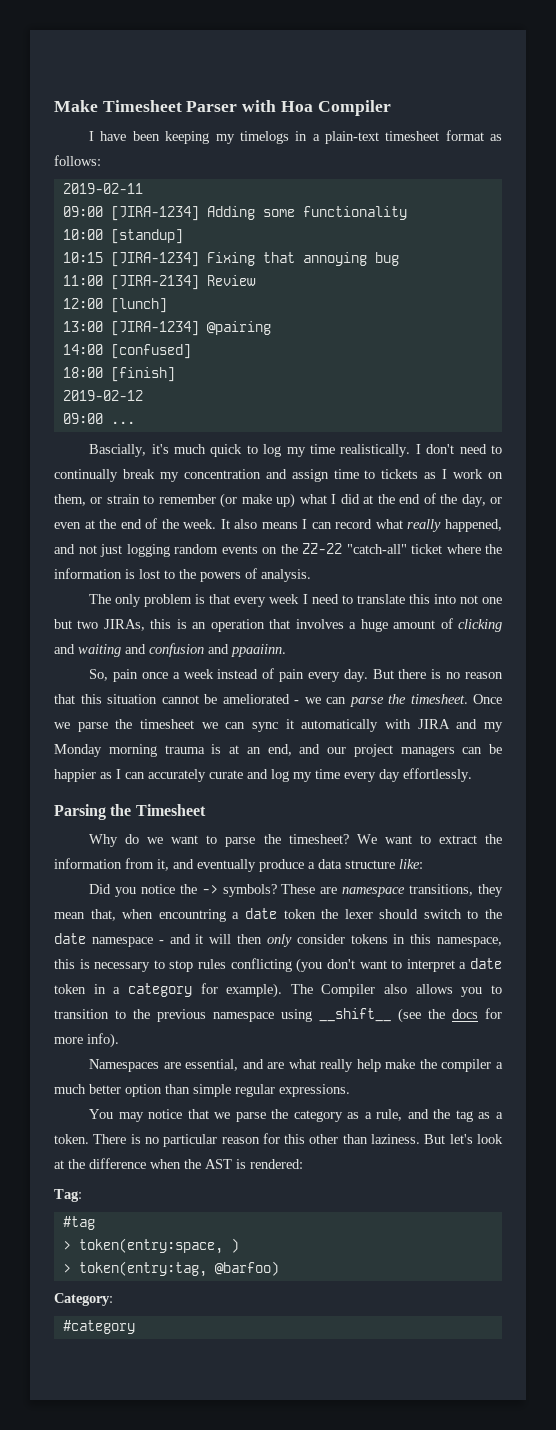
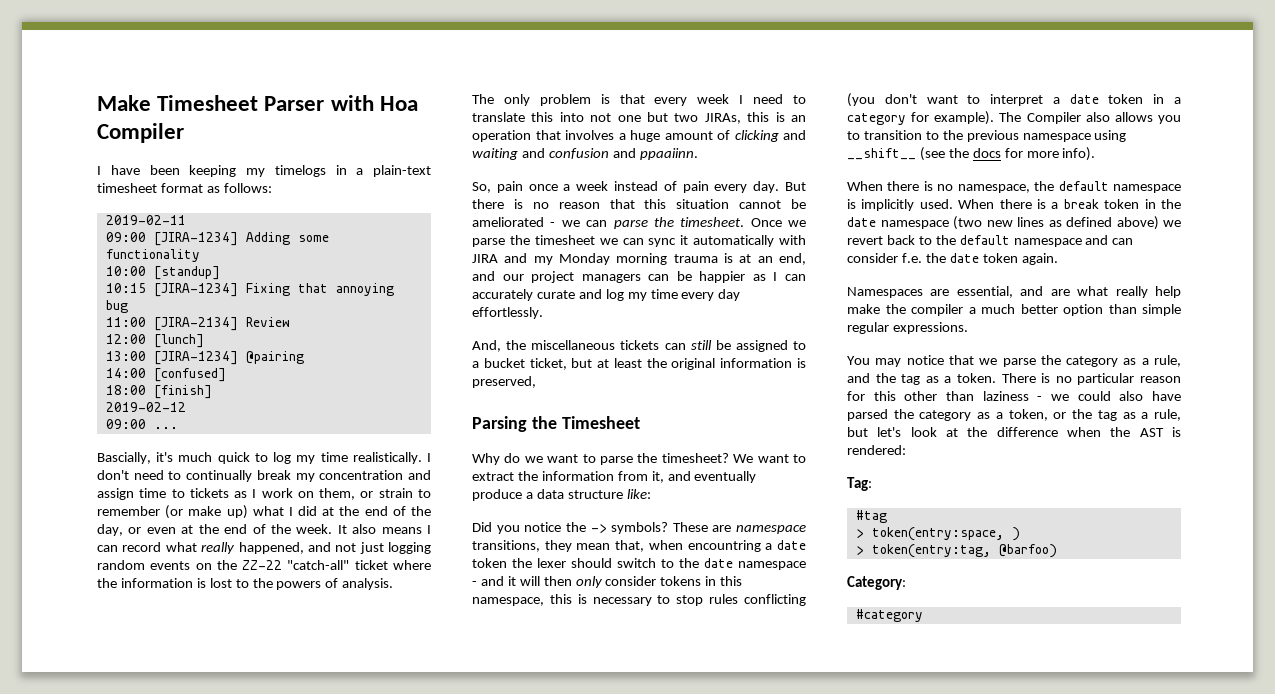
(472, 775) none -> [472,340,806,352] [472,358,806,370] [472,376,536,388] // And, the miscellaneous tickets can still be assigned to a bucket ticket, but at least the original information is preserved,
(119, 1040) none -> [847,181,1181,193] [847,199,1181,211] [847,216,1181,230] [847,235,1134,247] [847,253,1058,265] // When there is no namespace, the default namespace is implicitly used. When there is a break token in the date namespace (two new lines as defined above) we revert back to the default namespace and can consider f.e. the date token again.
[371,1134,446,1144] laziness. But -> [982,391,1181,401] [847,409,1181,421] [847,427,868,437] laziness - we could also have parsed the category as a token, or the tag as a rule, but

